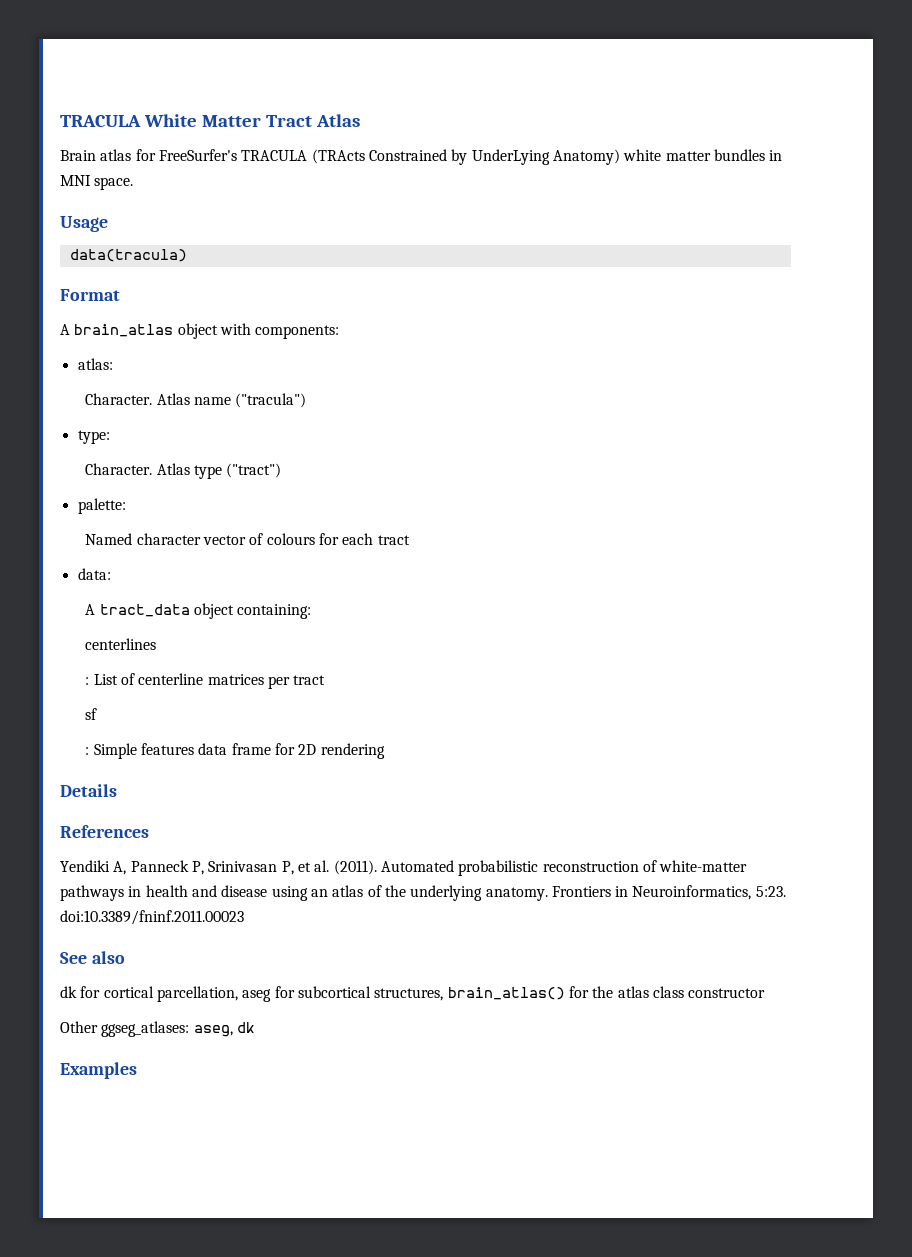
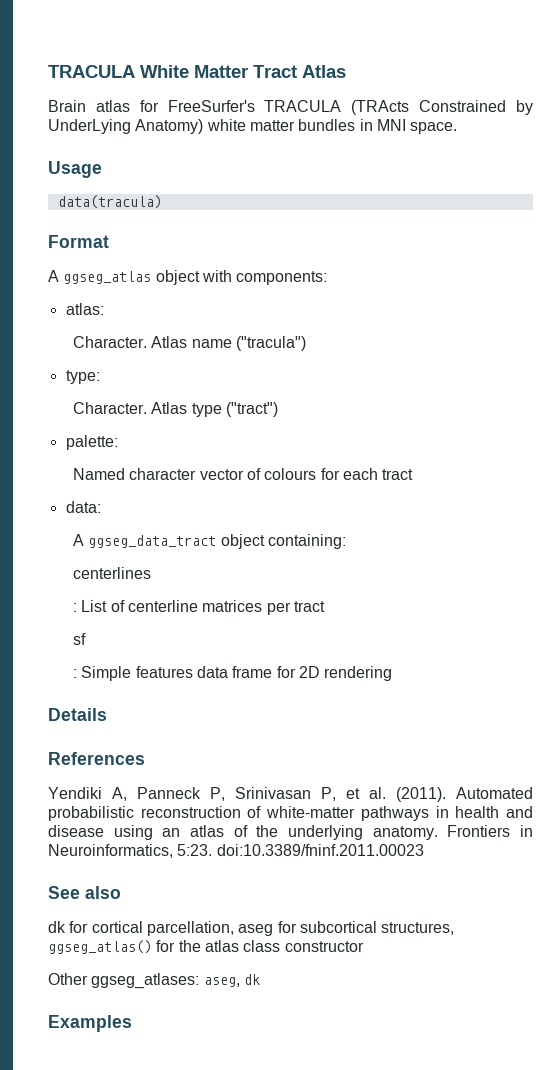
[74,324,174,337] brain_atlas -> [63,271,152,284] ggseg_atlas
[99,604,190,617] tract_data -> [88,535,217,548] ggseg_data_tract
[447,987,565,1000] brain_atlas() -> [48,940,152,954] ggseg_atlas()

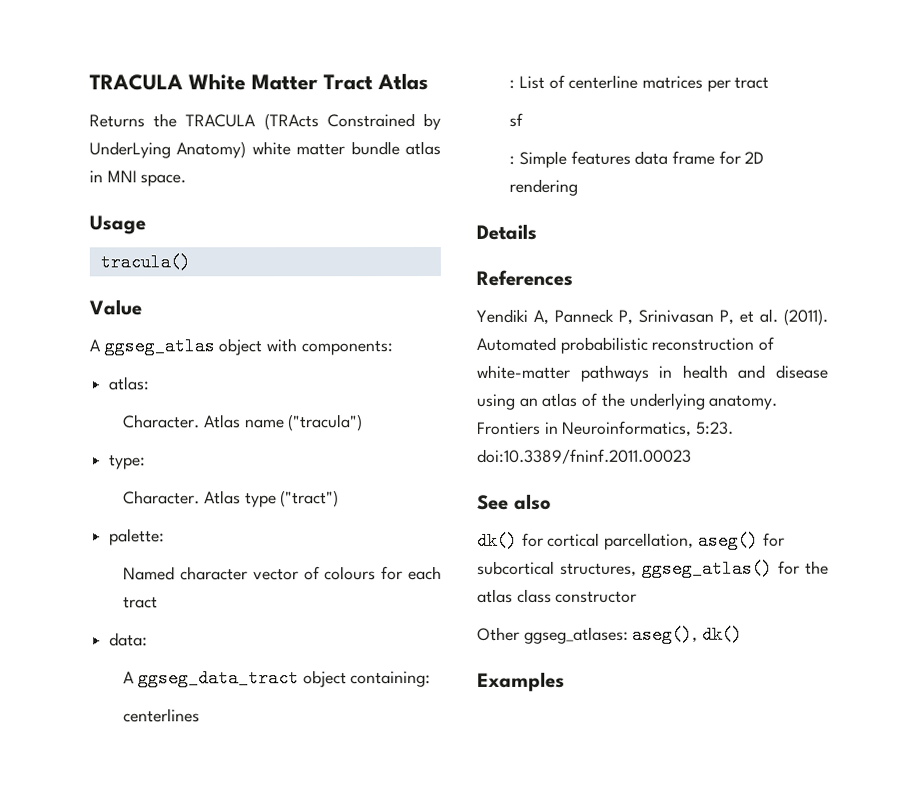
[48,100,255,112] Brain atlas for FreeSurfer's -> [89,113,178,128] Returns the
[298,119,356,131] bundles -> [350,141,441,156] bundle atlas
[57,195,162,209] [48,235,109,248] data(tracula) // Format -> [99,253,191,272] [89,299,142,316] tracula() // Value
[48,921,66,933] dk -> [477,531,518,550] dk()
[238,924,274,936] aseg -> [697,531,759,550] aseg()
[203,974,260,987] aseg, dk -> [632,625,744,644] aseg(), dk()

